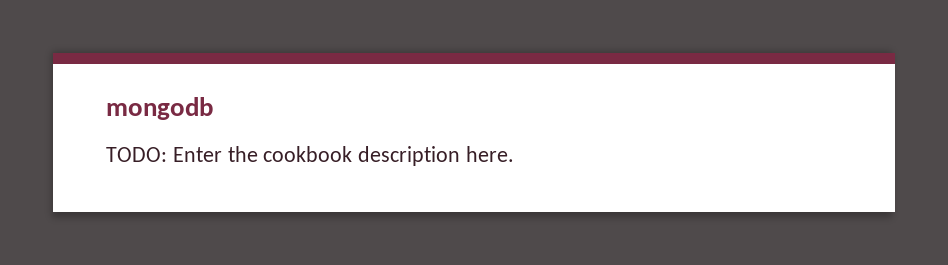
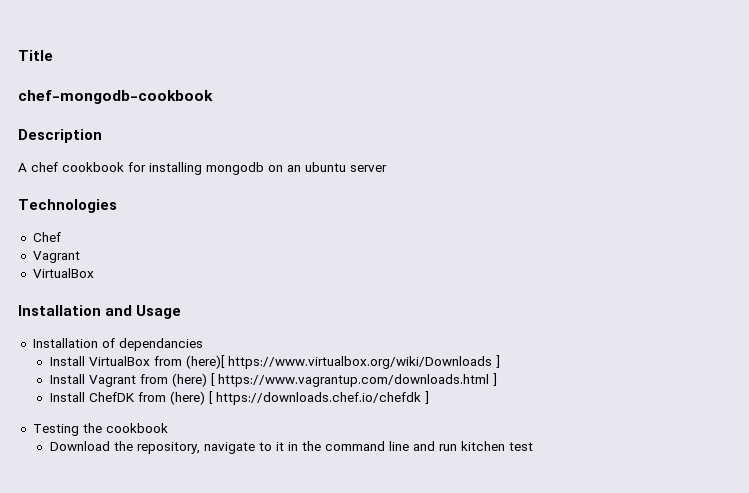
[106,97,213,120] [106,146,515,166] mongodb // TODO: Enter the cookbook description here. -> [18,50,53,61] [18,90,213,104] [18,129,102,143] [18,162,387,175] [18,199,117,213] [32,232,61,242] [32,251,80,263] [32,268,94,278] [18,305,182,319] [32,338,203,351] [49,355,500,369] [49,373,497,387] [49,391,429,405] [32,423,168,436] [49,441,533,454] Title // chef-mongodb-cookbook // Description // A chef cookbook for installing mongodb on an ubuntu server // Technologies // Chef // Vagrant // VirtualBox // Installation and Usage // Installation of dependancies // Install VirtualBox from (here)[ https://www.virtualbox.org/wiki/Downloads ] // Install Vagrant from (here) [ https://www.vagrantup.com/downloads.html ] // Install ChefDK from (here) [ https://downloads.chef.io/chefdk ] // Testing the cookbook // Download the repository, navigate to it in the command line and run kitchen test

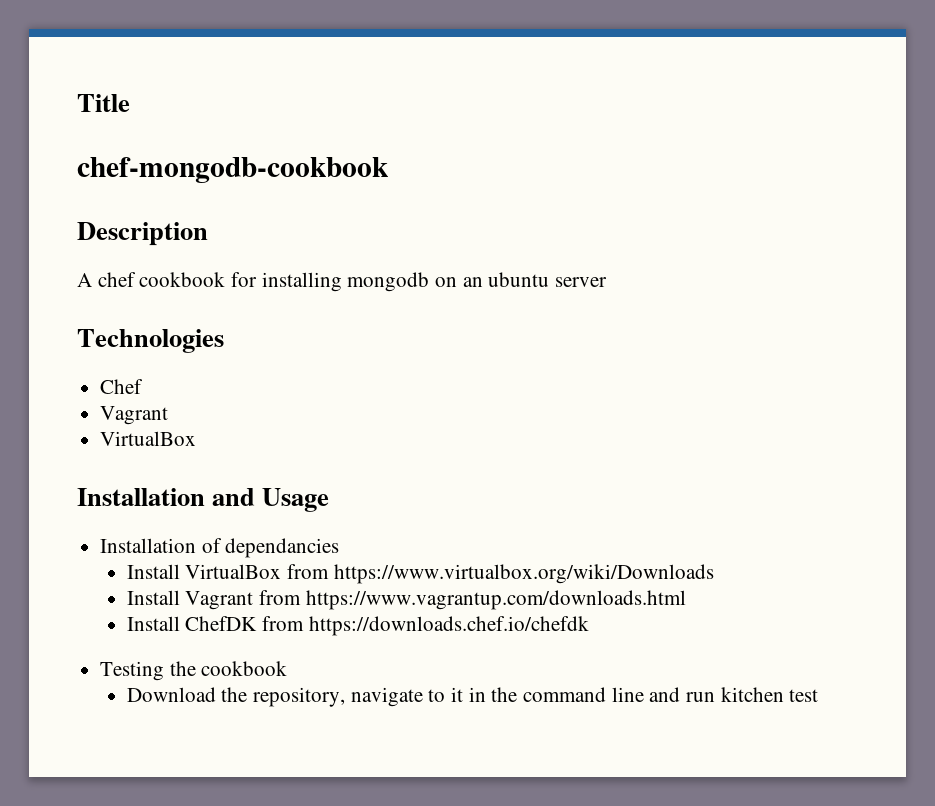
[185,355,225,369] (here)[ -> (330, 571) none
[495,355,500,368] ] -> (714, 574) none
[171,373,215,387] (here) [ -> (302, 597) none
[492,373,497,386] ] -> (686, 600) none
[169,391,213,405] (here) [ -> (305, 623) none
[424,391,429,404] ] -> (589, 626) none

